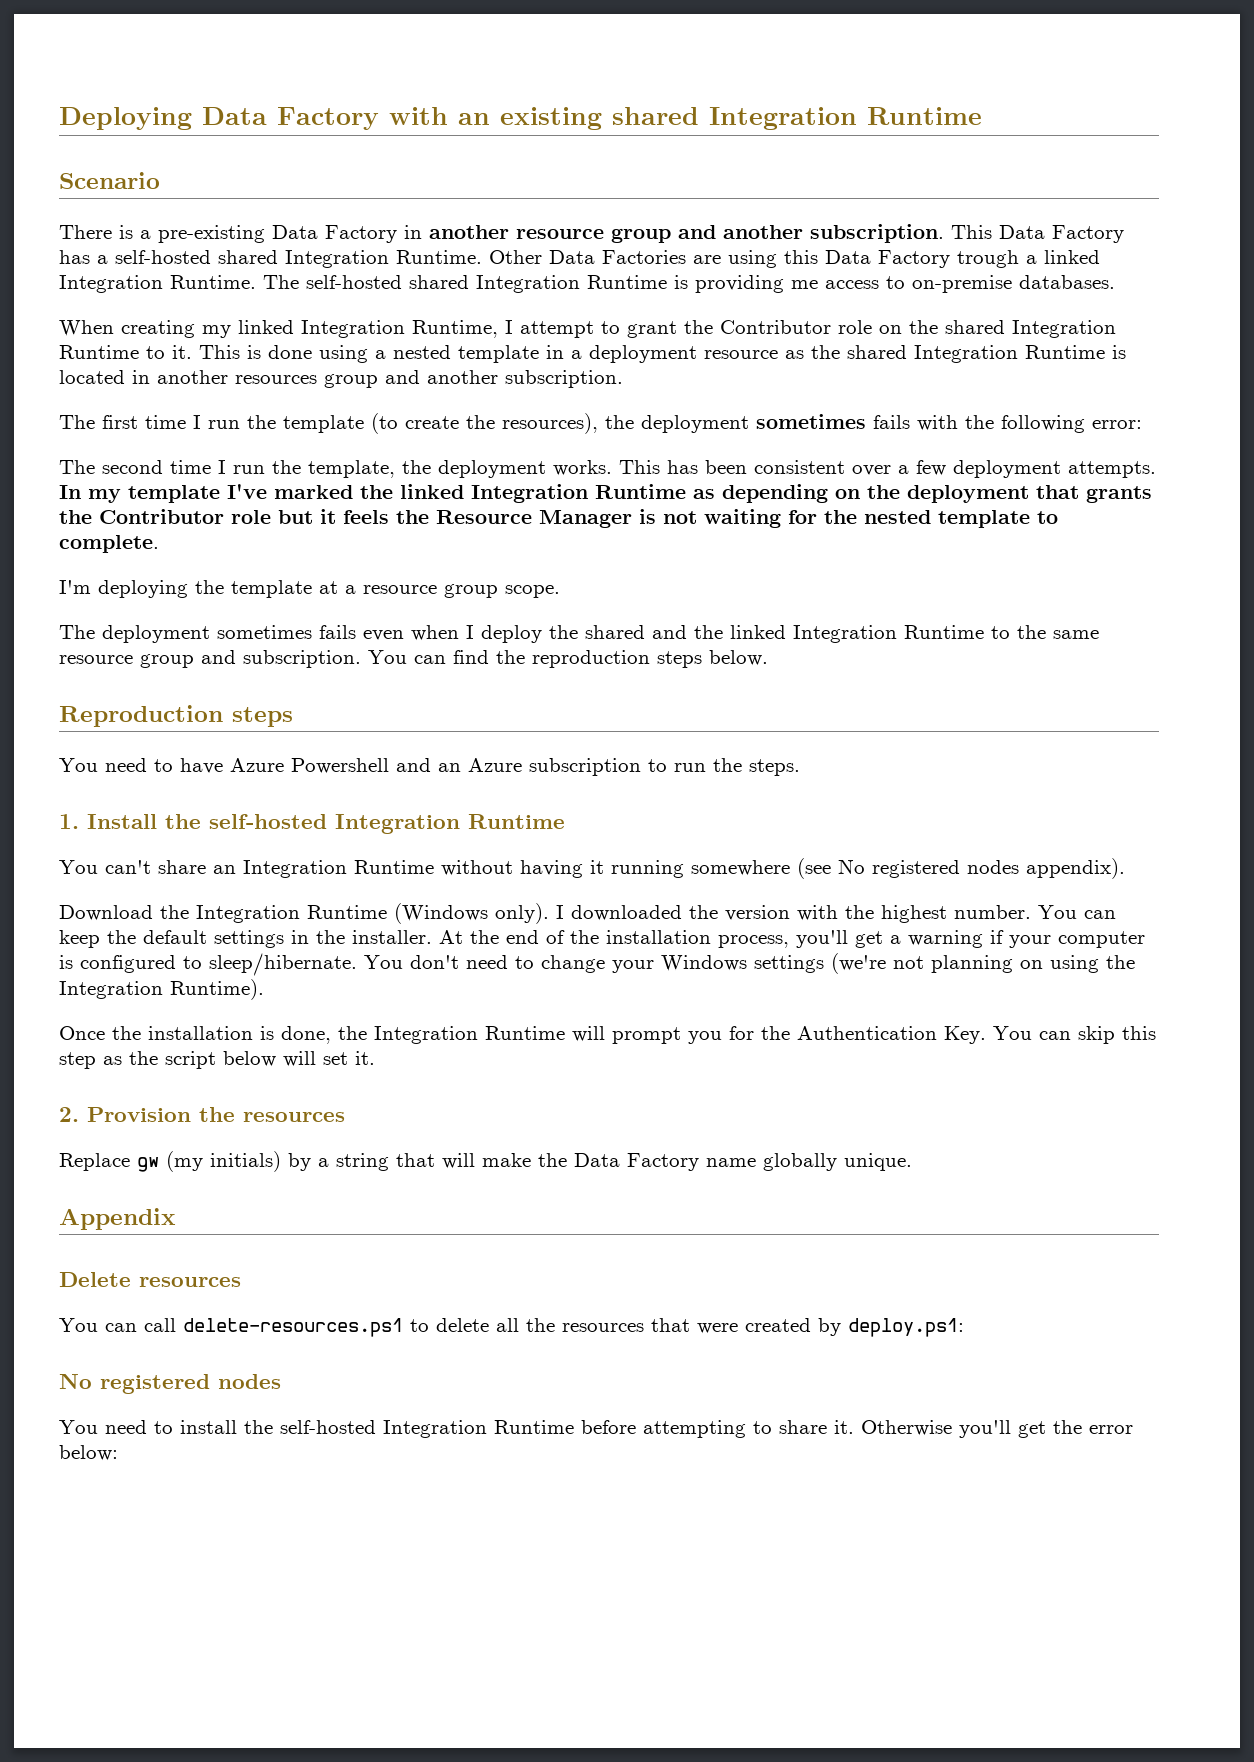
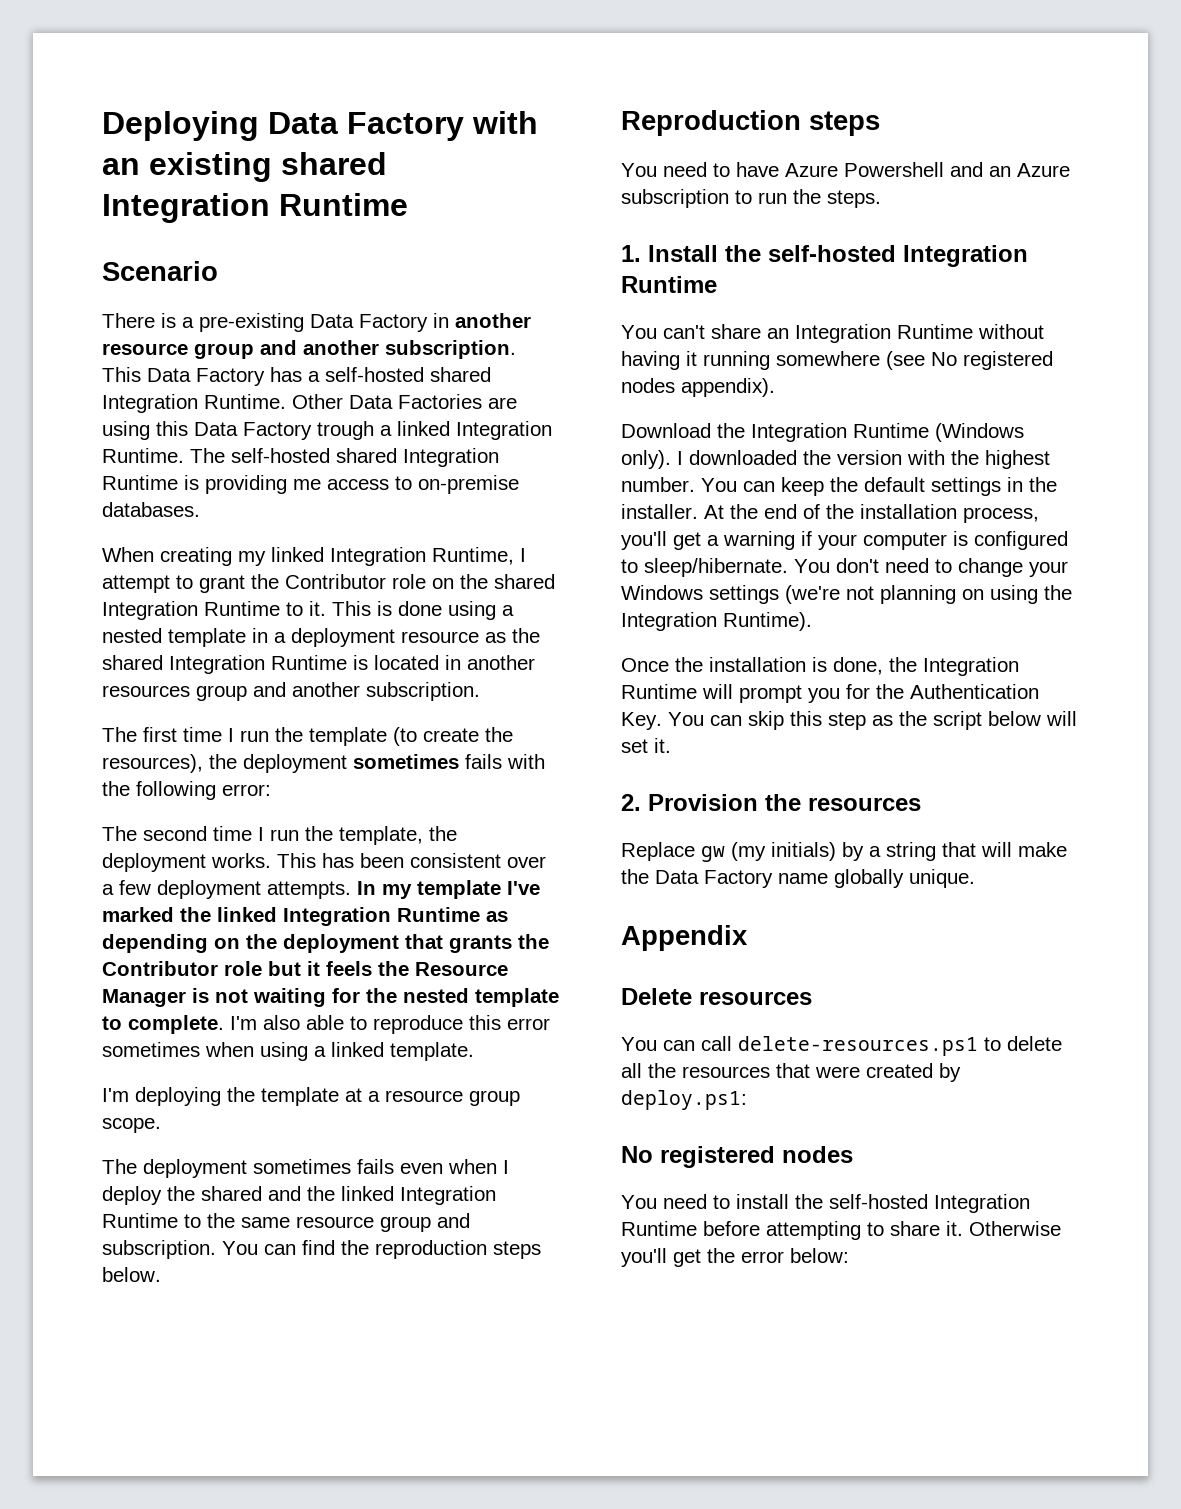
(159, 544) none -> [230,1015,550,1034] [102,1042,474,1061] I'm also able to reproduce this error sometimes when using a linked template.

